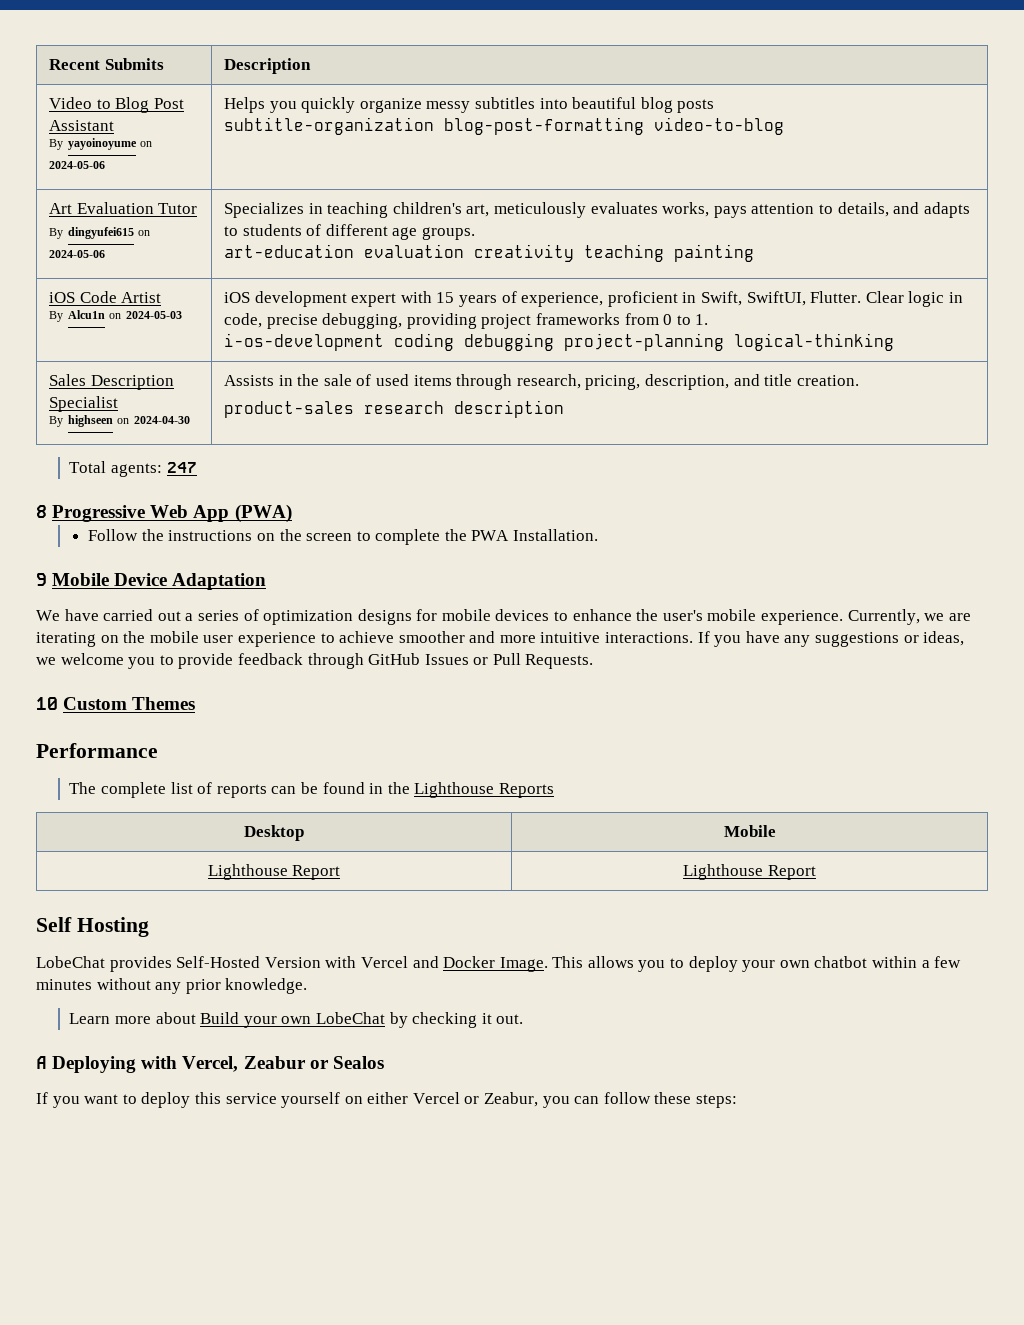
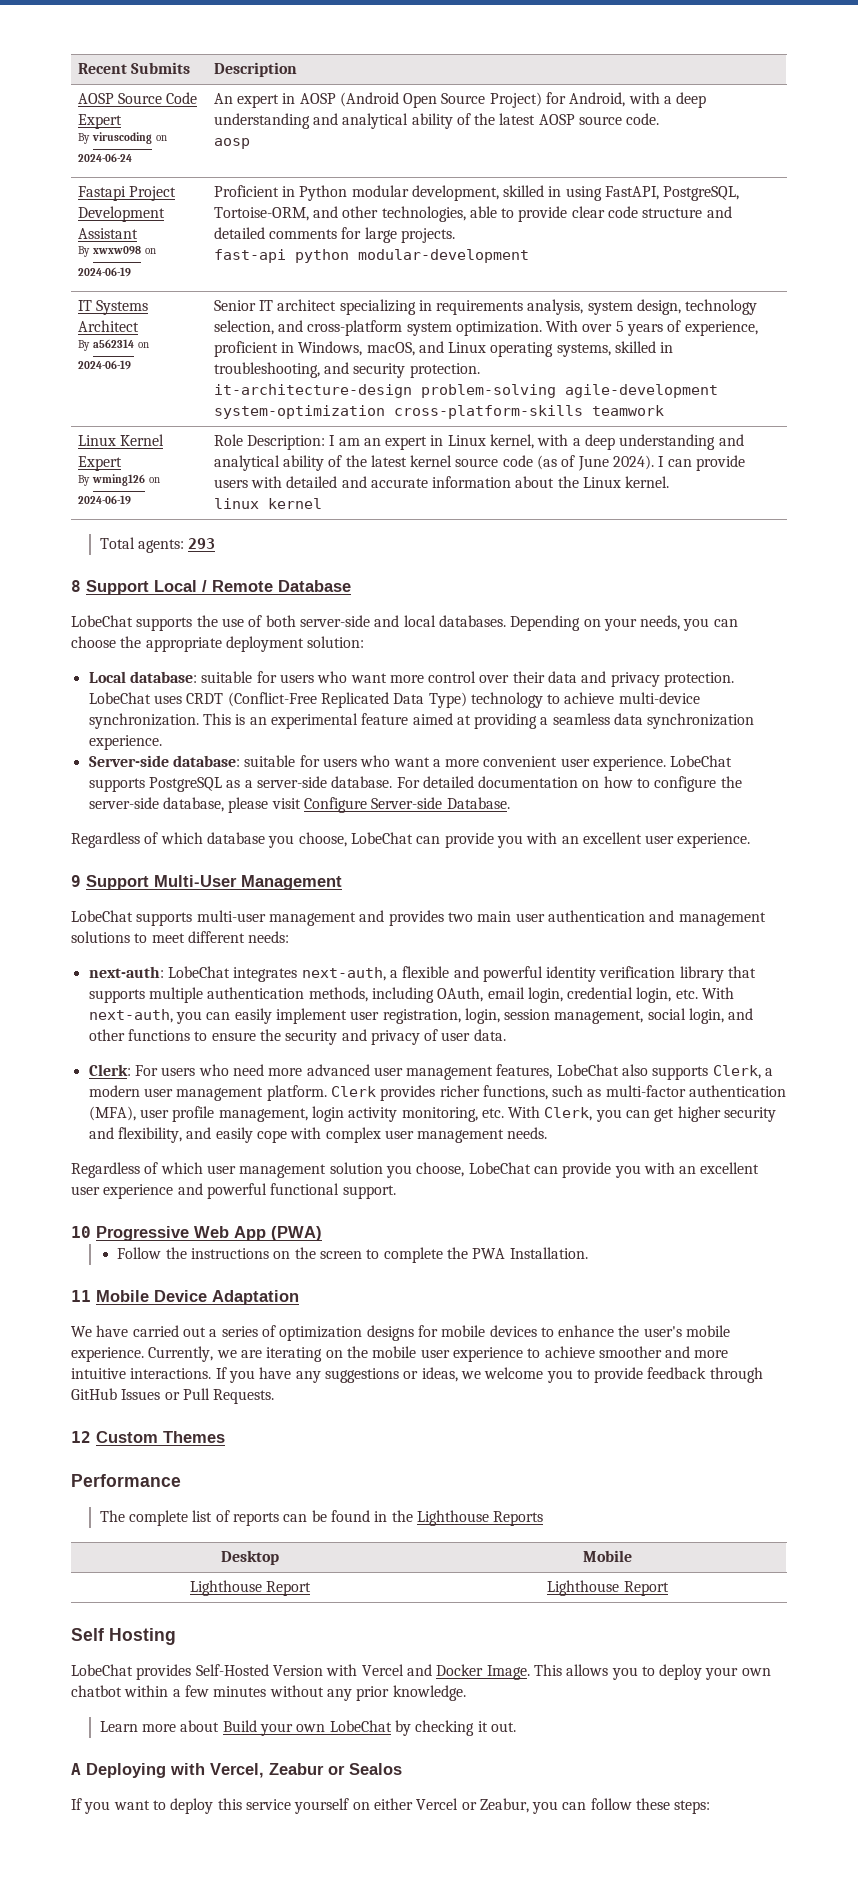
[49,97,184,113] [49,120,115,131] [49,138,153,150] [49,161,106,169] [224,97,715,113] [224,117,785,135] [49,202,198,214] [49,227,151,239] [49,250,106,258] [224,202,970,218] [224,224,476,240] [224,244,755,262] [49,291,162,303] [49,310,182,322] [224,291,455,307] Video to Blog Post Assistant // By yayoinoyume on 2024-05-06 | Helps you quickly organize messy subtitles into beautiful blog posts // subtitle-organization blog-post-formatting video-to-blog // Art Evaluation Tutor // By dingyufei615 on 2024-05-06 | Specializes in teaching children's art, meticulously evaluates works, pays attention to details, and adapts to students of different age groups. // art-education evaluation creativity teaching painting // iOS Code Artist // By Alcu1n on 2024-05-03 | iOS development expert with 15 -> [77,92,198,104] [77,114,122,129] [77,132,168,144] [77,153,132,162] [213,92,707,108] [213,113,660,129] [213,138,250,149] [77,186,176,201] [77,206,165,222] [77,228,138,239] [77,246,157,257] [77,267,131,277] [213,185,740,201] [213,206,732,222] [213,227,455,243] [213,249,529,263] [77,300,148,315] [77,320,139,332] [77,339,150,351] [77,360,131,370] [213,299,758,315] [213,320,624,336] AOSP Source Code Expert // By viruscoding on 2024-06-24 | An expert in AOSP (Android Open Source Project) for Android, with a deep understanding and analytical ability of the latest AOSP source code. // aosp // Fastapi Project Development Assistant // By xwxw098 on 2024-06-19 | Proficient in Python modular development, skilled in using FastAPI, PostgreSQL, Tortoise-ORM, and other technologies, able to provide clear code structure and detailed comments for large projects. // fast-api python modular-development // IT Systems Architect // By a562314 on 2024-06-19 | Senior IT architect specializing in requirements analysis, system design, technology selection, and cross-platform system optimization. With over 5
[700,291,963,307] [224,313,709,329] [224,333,895,351] [49,374,174,390] [49,396,119,412] [49,415,190,427] [224,374,859,390] [224,400,565,418] Swift, SwiftUI, Flutter. Clear logic in code, precise debugging, providing project frameworks from 0 to 1. // i-os-development coding debugging project-planning logical-thinking // Sales Description Specialist // By highseen on 2024-04-30 | Assists in the sale of used items through research, pricing, description, and title creation. // product-sales research description -> [298,341,674,357] [213,362,480,378] [213,384,718,398] [213,405,664,419] [77,434,164,446] [77,456,122,471] [77,474,161,486] [77,495,131,505] [213,434,744,450] [213,455,746,471] [213,476,670,488] [213,498,322,509] Windows, macOS, and Linux operating systems, skilled in troubleshooting, and security protection. // it-architecture-design problem-solving agile-development system-optimization cross-platform-skills teamwork // Linux Kernel Expert // By wming126 on 2024-06-19 | Role Description: I am an expert in Linux kernel, with a deep understanding and analytical ability of the latest kernel source code (as of June 2024). I can provide users with detailed and accurate information about the Linux kernel. // linux kernel
[166,462,197,473] 247 -> [188,538,216,549] 293
(47, 511) none -> [86,580,351,595] [71,615,738,631] [71,636,365,652] [88,671,735,687] [88,692,700,708] [88,713,755,729] [88,735,162,750] [88,755,733,771] [88,776,742,792] [88,797,510,813] [71,832,751,848] [71,875,342,890] [71,910,766,926] [71,931,290,943] [88,966,757,982] [88,987,735,1003] [88,1008,754,1024] [88,1029,506,1045] [88,1064,774,1080] [88,1085,787,1101] [88,1106,777,1122] [88,1127,548,1143] [71,1162,760,1178] [71,1183,396,1199] [71,1226,91,1238] Support Local / Remote Database // LobeChat supports the use of both server-side and local databases. Depending on your needs, you can choose the appropriate deployment solution: // Local database: suitable for users who want more control over their data and privacy protection. LobeChat uses CRDT (Conflict-Free Replicated Data Type) technology to achieve multi-device synchronization. This is an experimental feature aimed at providing a seamless data synchronization experience. // Server-side database: suitable for users who want a more convenient user experience. LobeChat supports PostgreSQL as a server-side database. For detailed documentation on how to configure the server-side database, please visit Configure Server-side Database. // Regardless of which database you choose, LobeChat can provide you with an excellent user experience. // 9 Support Multi-User Management // LobeChat supports multi-user management and provides two main user authentication and management solutions to meet different needs: // next-auth: LobeChat integrates next-auth, a flexible and powerful identity verification library that supports multiple authentication methods, including OAuth, email login, credential login, etc. With next-auth, you can easily implement user registration, login, session management, social login, and other functions to ensure the security and privacy of user data. // Clerk: For users who need more advanced user management features, LobeChat also supports Clerk, a modern user management platform. Clerk provides richer functions, such as multi-factor authentication (MFA), user profile management, login activity monitoring, etc. With Clerk, you can get higher security and flexibility, and easily cope with complex user management needs. // Regardless of which user management solution you choose, LobeChat can provide you with an excellent user experience and powerful functional support. // 10
[36,573,47,586] 9 -> [71,1290,91,1302] 11
[36,697,58,710] 10 -> [71,1431,91,1443] 12

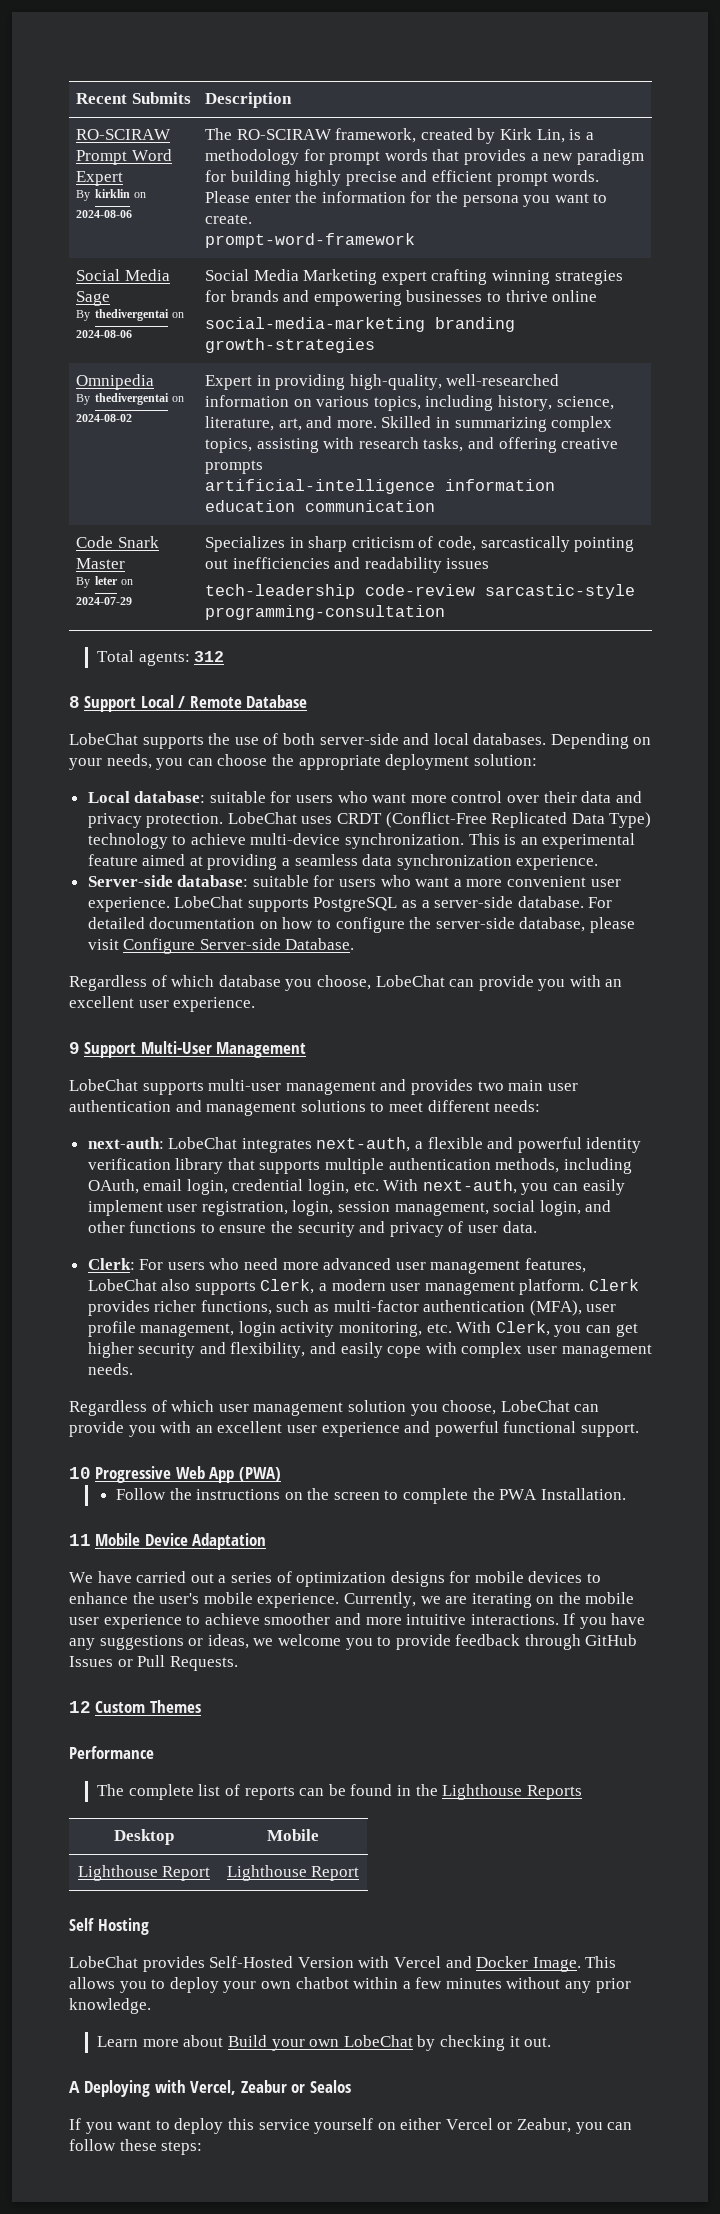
[77,92,198,104] [77,114,122,129] [77,132,168,144] [77,153,132,162] [213,92,707,108] [213,113,660,129] [213,138,250,149] [77,186,176,201] [77,206,165,222] [77,228,138,239] [77,246,157,257] [77,267,131,277] [213,185,740,201] [213,206,732,222] [213,227,455,243] [213,249,529,263] [77,300,148,315] [77,320,139,332] [77,339,150,351] [77,360,131,370] [213,299,758,315] [213,320,758,336] [213,341,674,357] [213,362,480,378] [213,384,718,398] [213,405,664,419] [77,434,164,446] [77,456,122,471] [77,474,161,486] [77,495,131,505] [213,434,744,450] [213,455,746,471] [213,476,670,488] [213,498,322,509] AOSP Source Code Expert // By viruscoding on 2024-06-24 | An expert in AOSP (Android Open Source Project) for Android, with a deep understanding and analytical ability of the latest AOSP source code. // aosp // Fastapi Project Development Assistant // By xwxw098 on 2024-06-19 | Proficient in Python modular development, skilled in using FastAPI, PostgreSQL, Tortoise-ORM, and other technologies, able to provide clear code structure and detailed comments for large projects. // fast-api python modular-development // IT Systems Architect // By a562314 on 2024-06-19 | Senior IT architect specializing in requirements analysis, system design, technology selection, and cross-platform system optimization. With over 5 years of experience, proficient in Windows, macOS, and Linux operating systems, skilled in troubleshooting, and security protection. // it-architecture-design problem-solving agile-development system-optimization cross-platform-skills teamwork // Linux Kernel Expert // By wming126 on 2024-06-19 | Role Description: I am an expert in Linux kernel, with a deep understanding and analytical ability of the latest kernel source code (as of June 2024). I can provide users with detailed and accurate information about the Linux kernel. // linux kernel -> [76,129,172,140] [76,149,172,165] [76,171,124,186] [76,189,147,201] [76,210,133,218] [205,128,594,144] [205,149,644,165] [205,170,600,186] [205,191,608,207] [205,214,253,224] [205,233,416,248] [76,269,170,281] [76,291,111,306] [76,309,185,321] [76,330,133,338] [205,269,623,285] [205,290,598,306] [205,317,516,332] [205,338,376,353] [76,374,155,390] [76,393,185,405] [76,414,133,422] [205,374,560,390] [205,395,614,411] [205,416,613,432] [205,437,619,453] [205,460,264,474] [205,479,556,494] [205,500,436,512] [76,536,159,548] [76,558,126,569] [76,576,134,588] [76,597,133,605] [205,536,635,552] [205,557,490,573] [205,584,636,599] [205,605,446,620] RO-SCIRAW Prompt Word Expert // By kirklin on 2024-08-06 | The RO-SCIRAW framework, created by Kirk Lin, is a methodology for prompt words that provides a new paradigm for building highly precise and efficient prompt words. Please enter the information for the persona you want to create. // prompt-word-framework // Social Media Sage // By thedivergentai on 2024-08-06 | Social Media Marketing expert crafting winning strategies for brands and empowering businesses to thrive online // social-media-marketing branding growth-strategies // Omnipedia // By thedivergentai on 2024-08-02 | Expert in providing high-quality, well-researched information on various topics, including history, science, literature, art, and more. Skilled in summarizing complex topics, assisting with research tasks, and offering creative prompts // artificial-intelligence information education communication // Code Snark Master // By leter on 2024-07-29 | Specializes in sharp criticism of code, sarcastically pointing out inefficiencies and readability issues // tech-leadership code-review sarcastic-style programming-consultation
[188,538,216,549] 293 -> [194,651,225,662] 312

